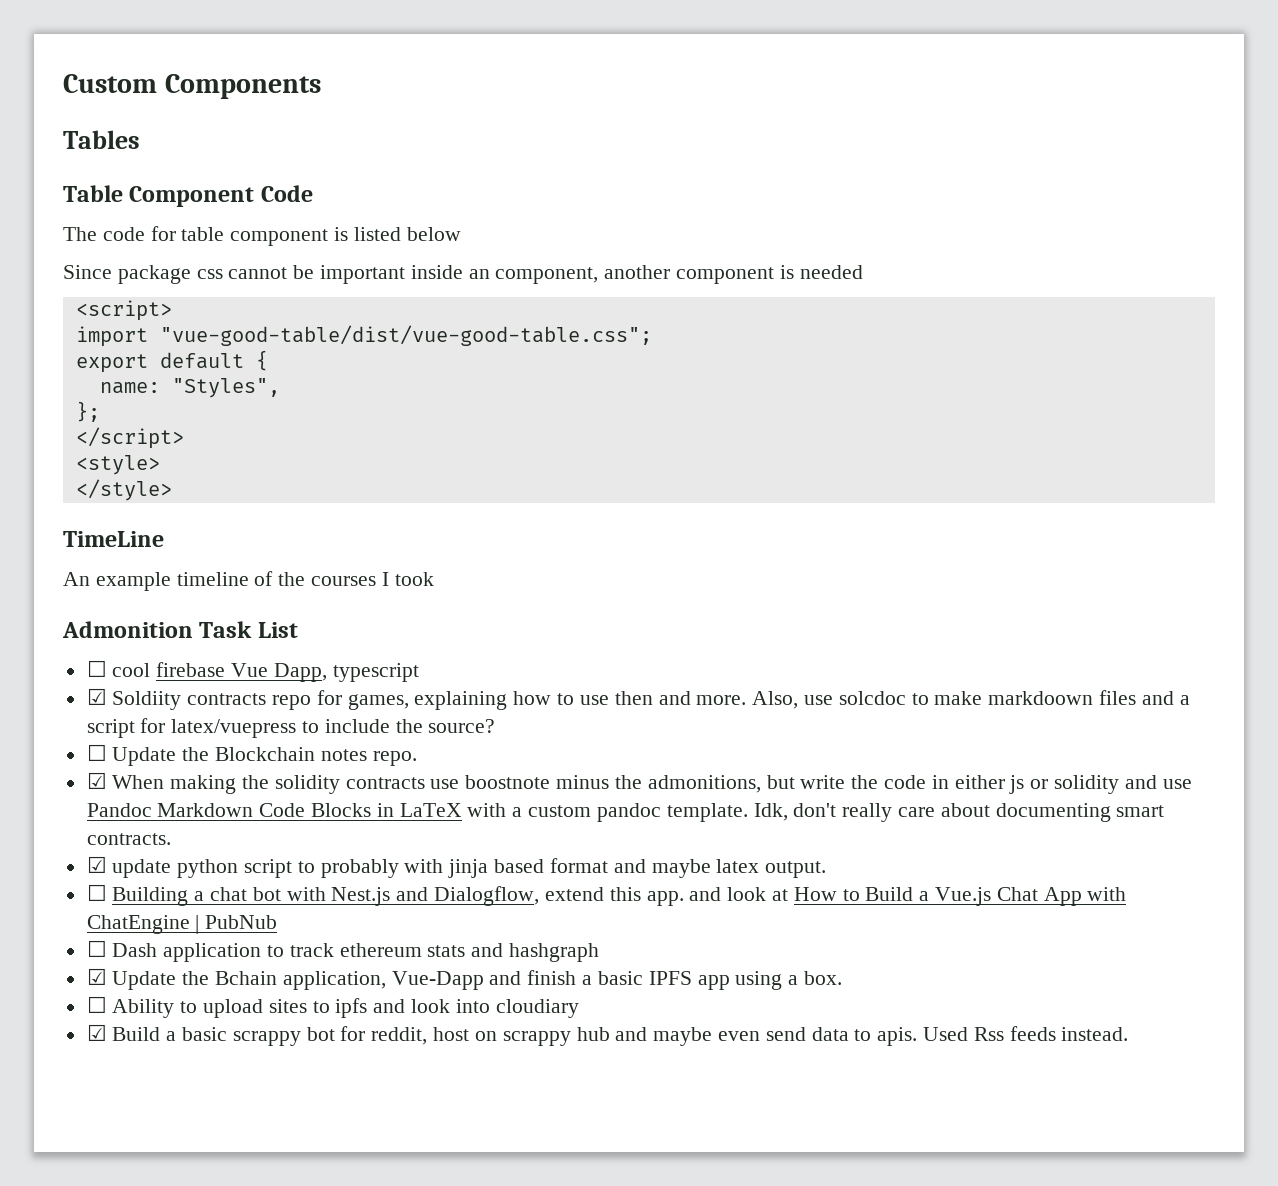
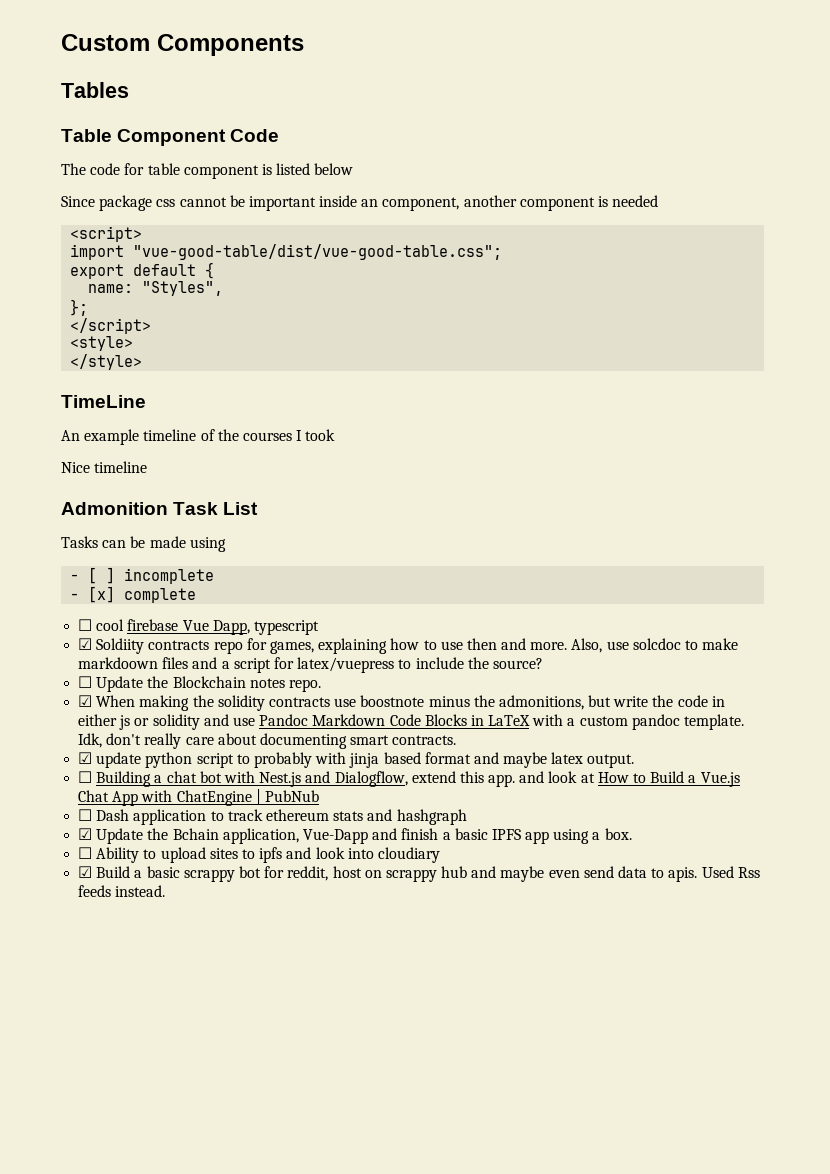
(434, 579) none -> [61,461,148,473] // Nice timeline
(298, 630) none -> [61,536,226,552] [70,567,215,584] [70,586,197,603] // Tasks can be made using // - [ ] incomplete // - [x] complete

